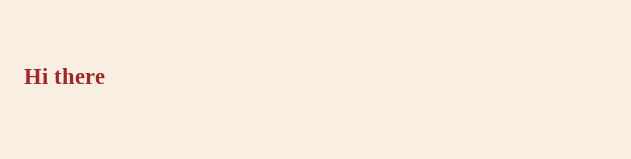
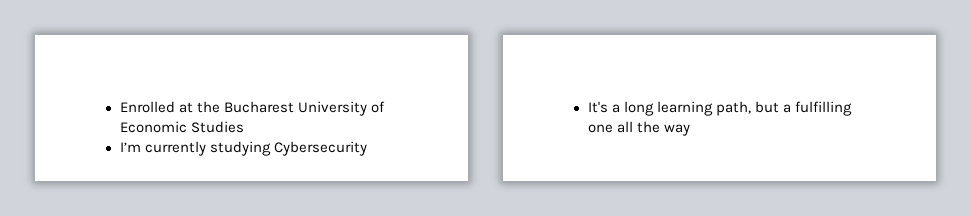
[24,68,106,84] Hi there -> [119,101,385,116] [119,121,244,133] [119,141,367,156] [587,101,852,116] [587,121,690,136] Enrolled at the Bucharest University of Economic Studies // I’m currently studying Cybersecurity // It's a long learning path, but a fulfilling one all the way

